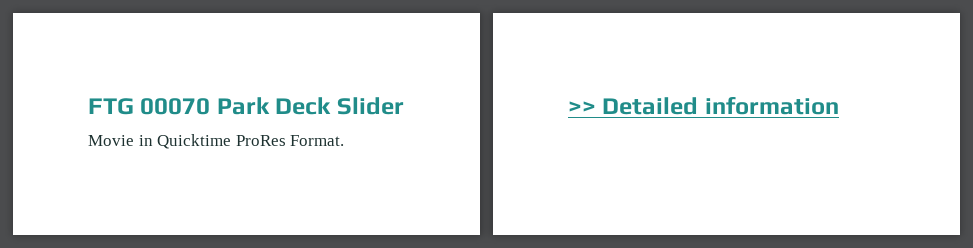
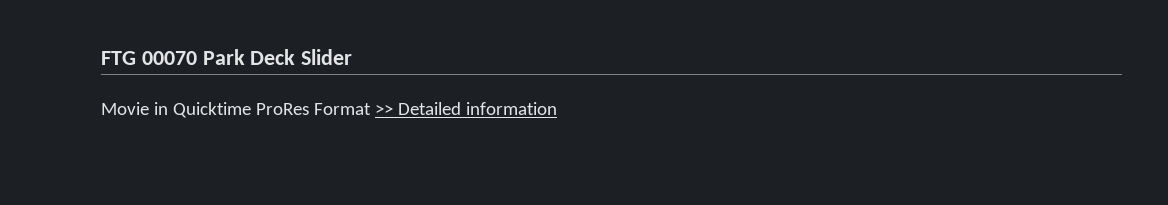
[290,135,345,146] Format. // -> [313,103,371,115] Format

